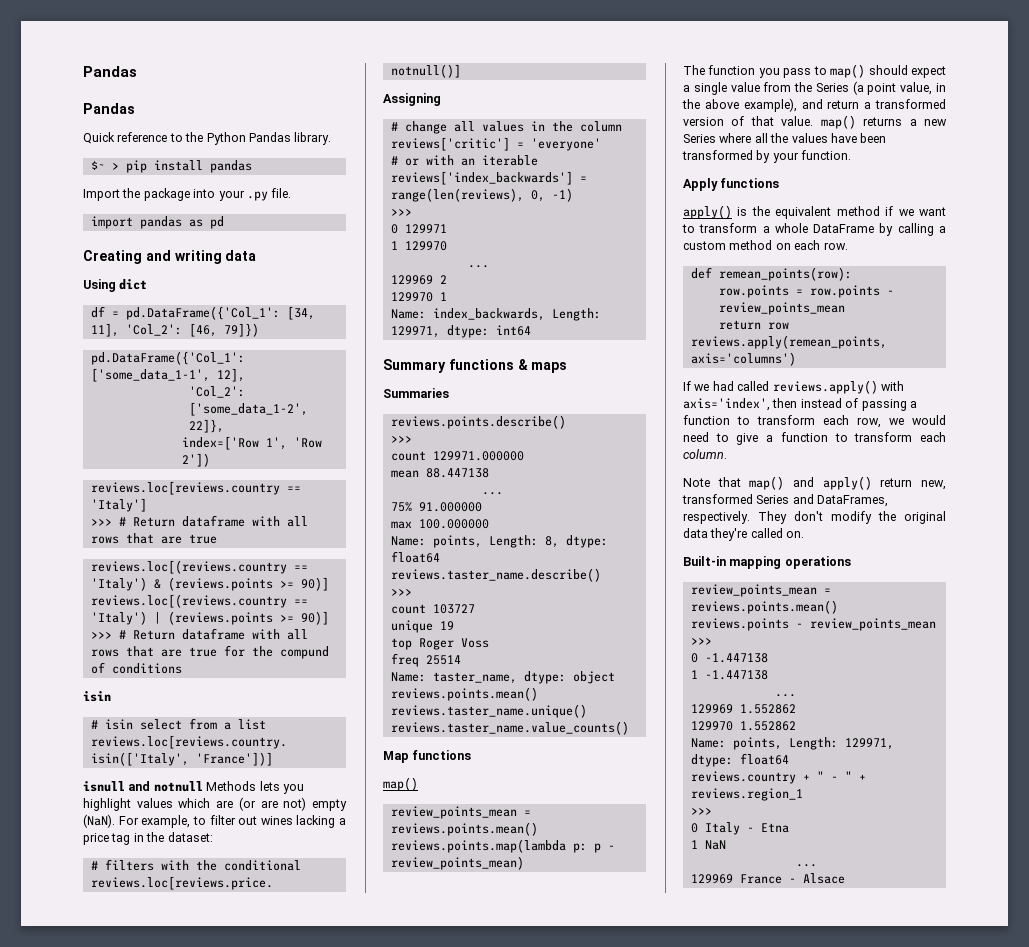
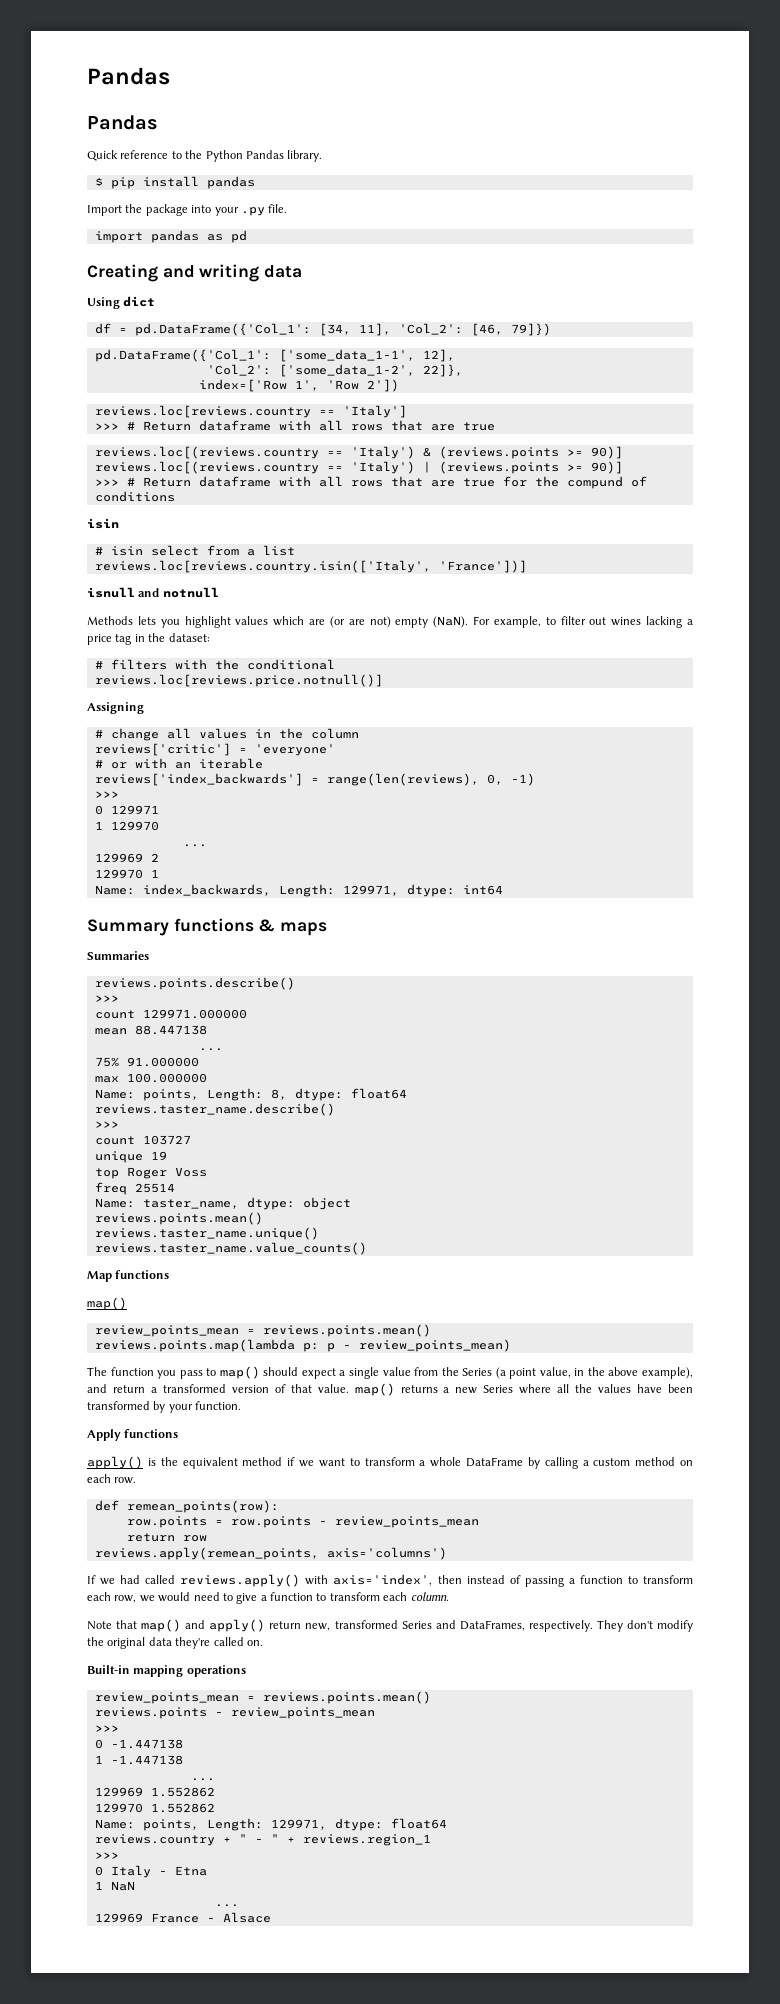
[90,161,119,170] $~ > -> [94,177,103,186] $
(203, 786) none -> (219, 592) //

